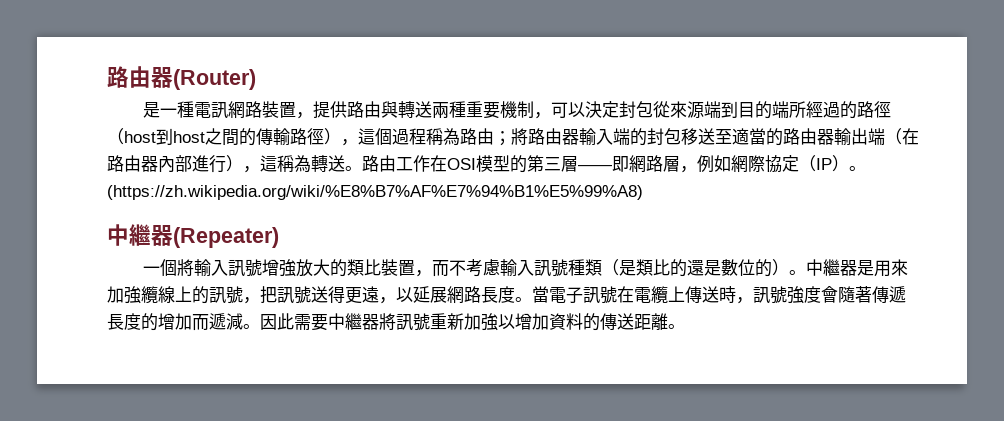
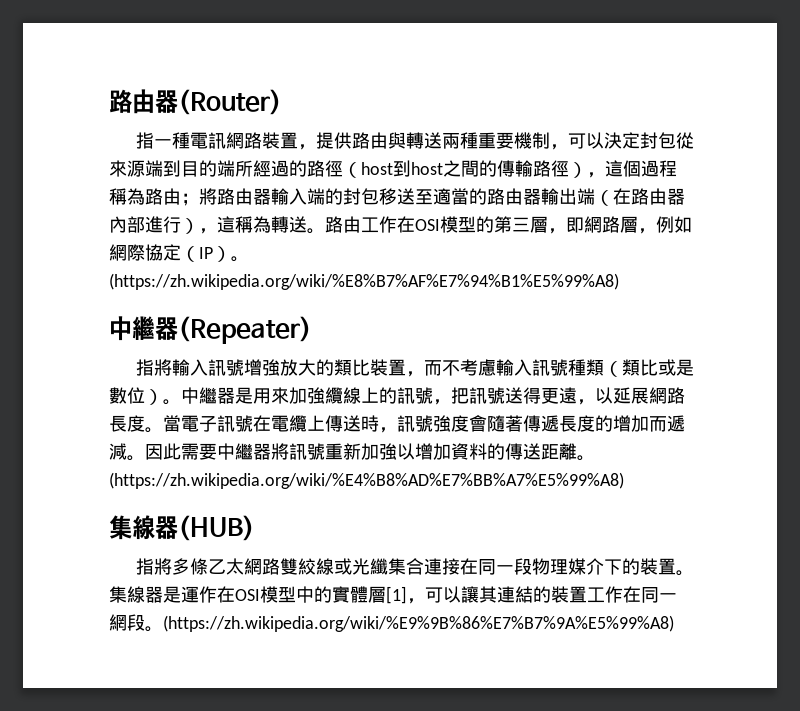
[142,102,160,118] 是 -> [135,132,154,149] 指
[578,165,612,170] —— -> [548,228,566,234] ，
[142,259,177,276] 一個 -> [135,359,154,376] 指
[618,259,772,277] 是類比的還是數位的 -> [621,359,694,376] [109,387,145,404] 類比或是數位
(685, 326) none -> [109,472,624,489] [109,515,255,541] [135,558,694,576] [109,586,677,604] [109,614,674,632] (https://zh.wikipedia.org/wiki/%E4%B8%AD%E7%BB%A7%E5%99%A8) // 集線器(HUB) // 指將多條乙太網路雙絞線或光纖集合連接在同一段物理媒介下的裝置。集線器是運作在OSI模型中的實體層[1]，可以讓其連結的裝置工作在同一網段。(https://zh.wikipedia.org/wiki/%E9%9B%86%E7%B7%9A%E5%99%A8)

